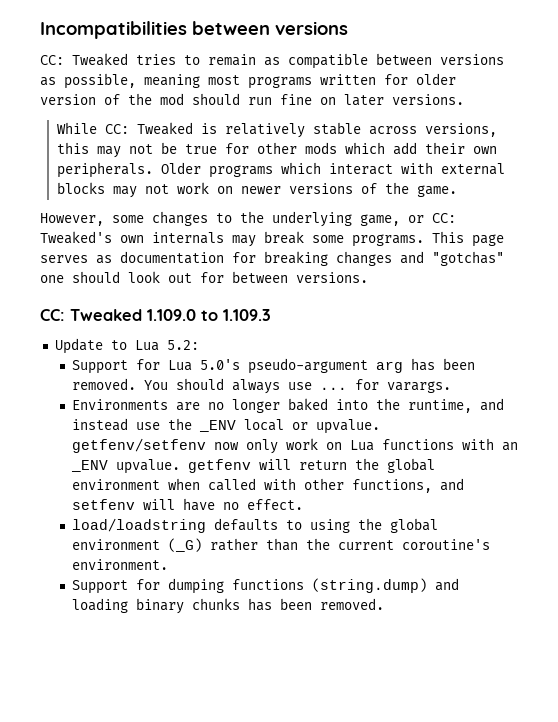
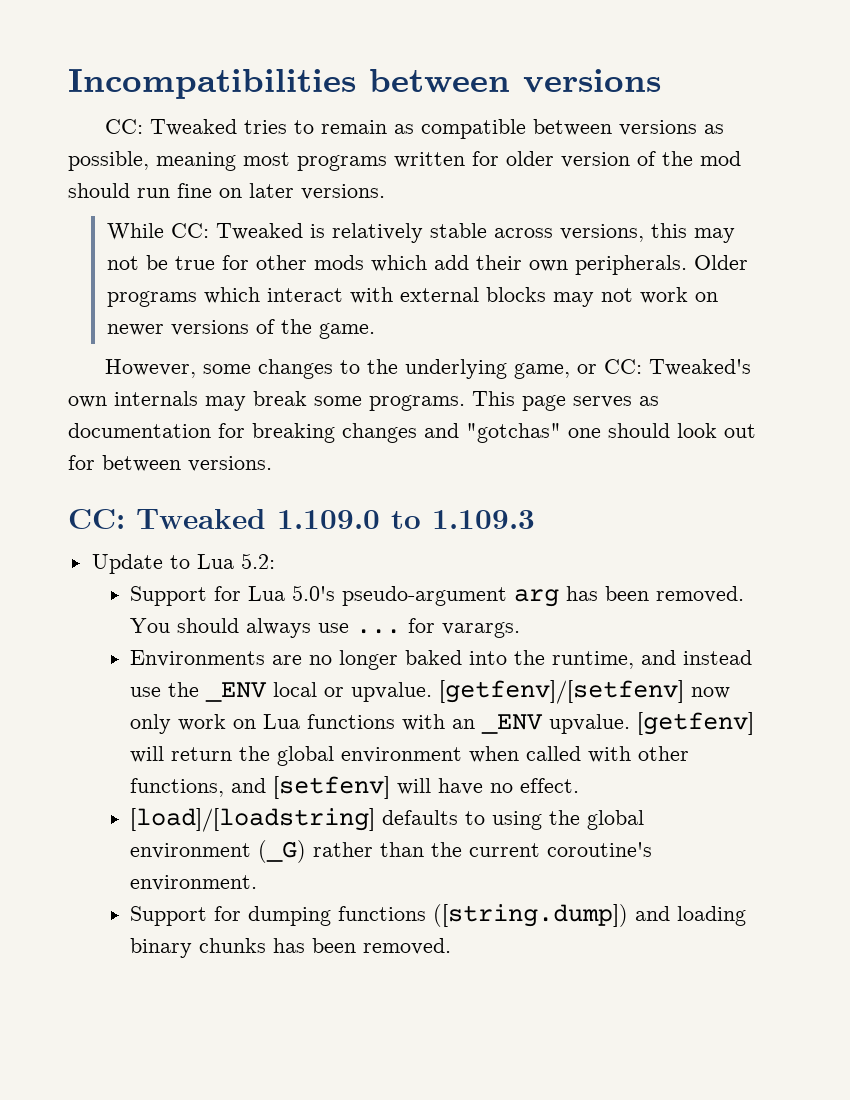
[71,438,206,453] getfenv/setfenv -> [439,680,685,704] [getfenv]/[setfenv]
[187,459,251,473] getfenv -> [637,712,755,735] [getfenv]
[71,499,135,510] setfenv -> [273,776,391,799] [setfenv]
[71,518,206,533] load/loadstring -> [130,808,376,832] [load]/[loadstring]
[311,578,427,593] (string.dump) -> [433,904,629,927] ([string.dump])

